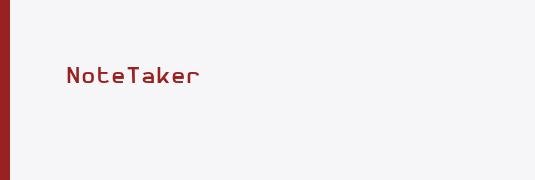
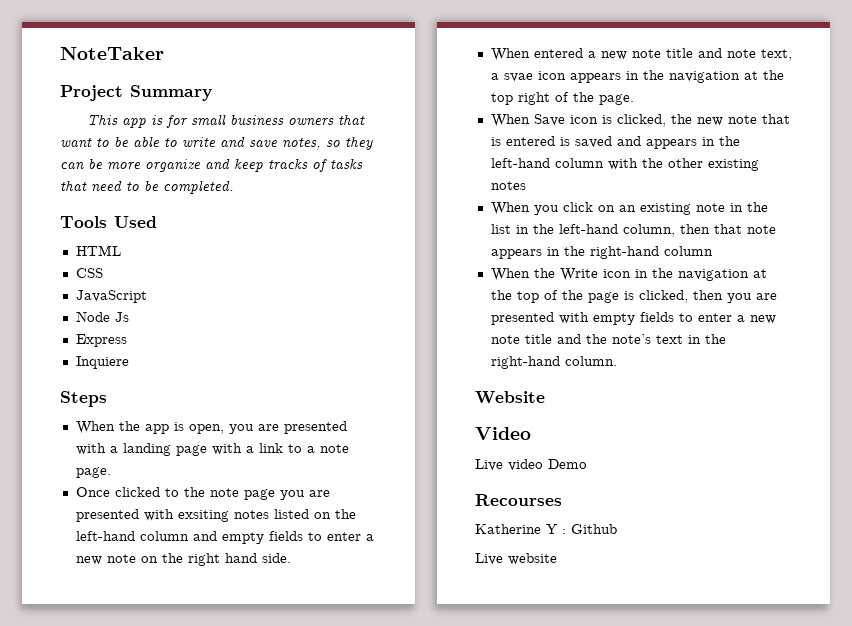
(201, 75) none -> [60,85,212,101] [86,114,365,128] [60,136,373,150] [60,158,363,172] [60,180,234,194] [60,216,157,228] [75,245,121,256] [75,268,103,278] [75,290,147,303] [75,311,129,322] [75,334,127,347] [75,356,129,369] [60,391,107,407] [75,421,347,434] [75,443,349,456] [75,467,111,478] [75,487,330,500] [75,509,356,522] [75,531,374,544] [75,553,291,566] [490,48,792,61] [490,70,784,83] [490,92,634,105] [490,114,790,127] [490,136,740,149] [490,158,759,171] [490,181,526,190] [490,202,768,215] [490,224,776,237] [490,246,713,259] [490,268,767,281] [490,290,777,303] [490,312,776,325] [490,334,726,344] [490,356,617,369] [475,391,545,404] [475,427,531,440] [475,459,587,471] [475,494,562,506] [475,524,617,534] [475,553,557,565] // Project Summary // This app is for small business owners that want to be able to write and save notes, so they can be more organize and keep tracks of tasks that need to be completed. // Tools Used // HTML // CSS // JavaScript // Node Js // Express // Inquiere // Steps // When the app is open, you are presented with a landing page with a link to a note page. // Once clicked to the note page you are presented with exsiting notes listed on the left-hand column and empty fields to enter a new note on the right hand side. // When entered a new note title and note text, a svae icon appears in the navigation at the top right of the page. // When Save icon is clicked, the new note that is entered is saved and appears in the left-hand column with the other existing notes // When you click on an existing note in the list in the left-hand column, then that note appears in the right-hand column // When the Write icon in the navigation at the top of the page is clicked, then you are presented with empty fields to enter a new note title and the note’s text in the right-hand column. // Website // Video // Live video Demo // Recourses // Katherine Y : Github // Live website

